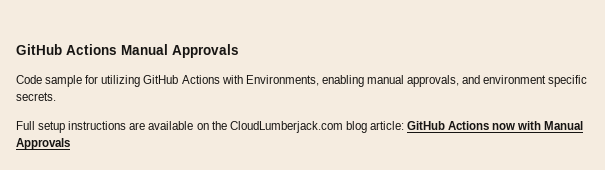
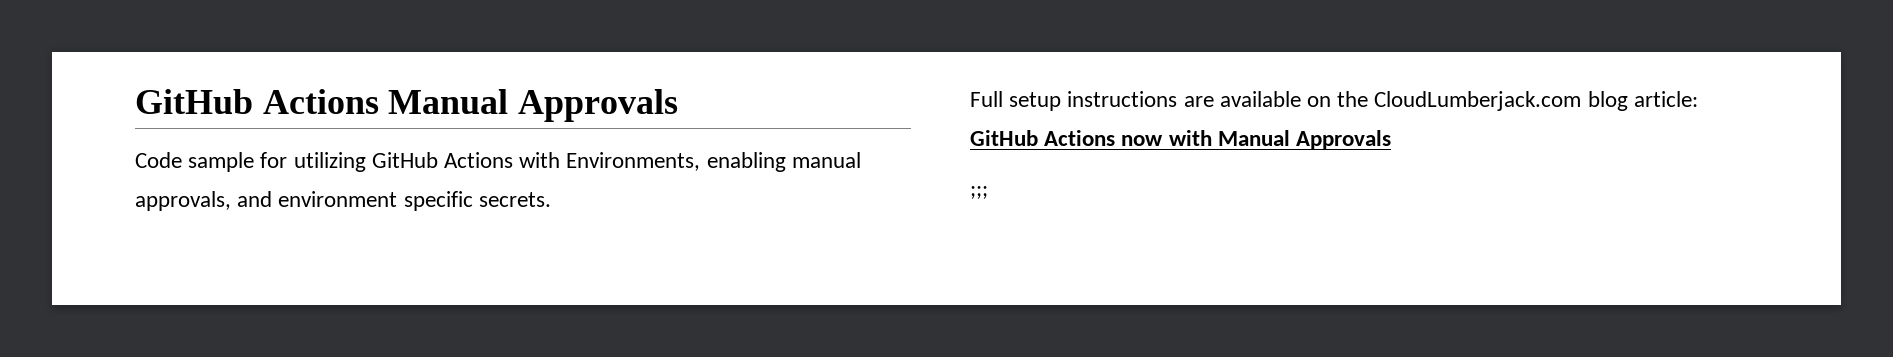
(70, 144) none -> [970,186,988,199] // ;;;

